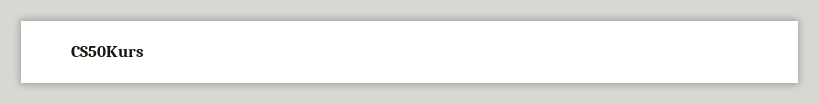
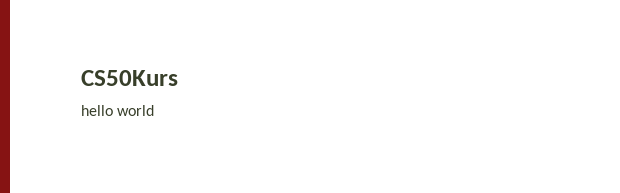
(144, 51) none -> [81,105,155,116] // hello world

